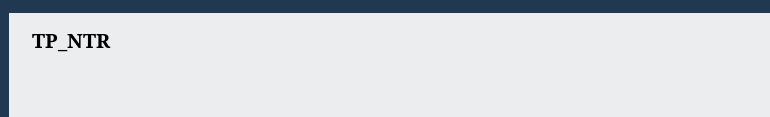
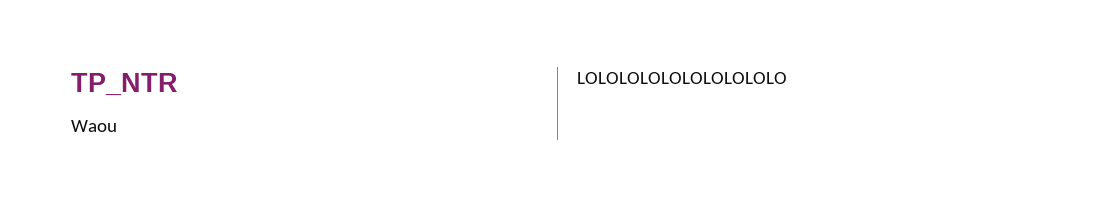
(111, 43) none -> [71,120,117,132] [577,72,787,84] // Waou // LOLOLOLOLOLOLOLOLOLO

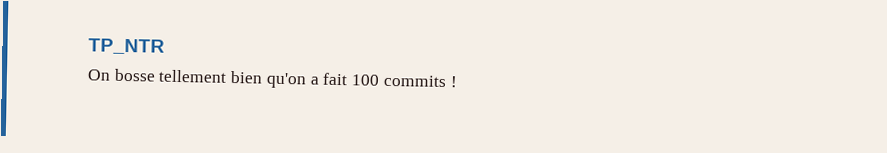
[71,120,117,132] [577,72,787,84] Waou // LOLOLOLOLOLOLOLOLOLO -> [87,68,458,89] On bosse tellement bien qu'on a fait 100 commits !

